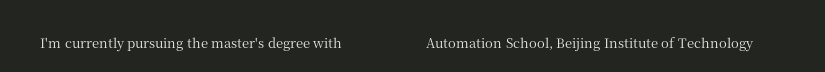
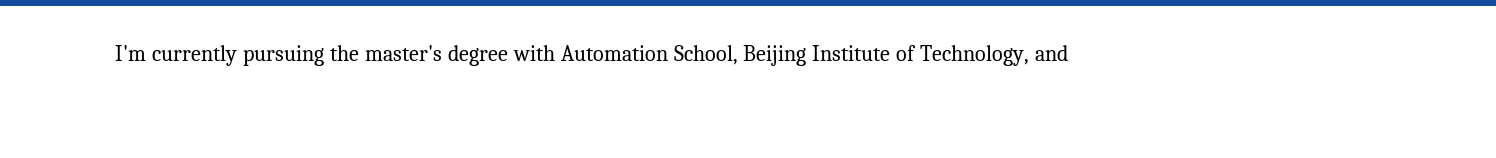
[677,37,754,52] Technology -> [920,45,1069,66] Technology, and

